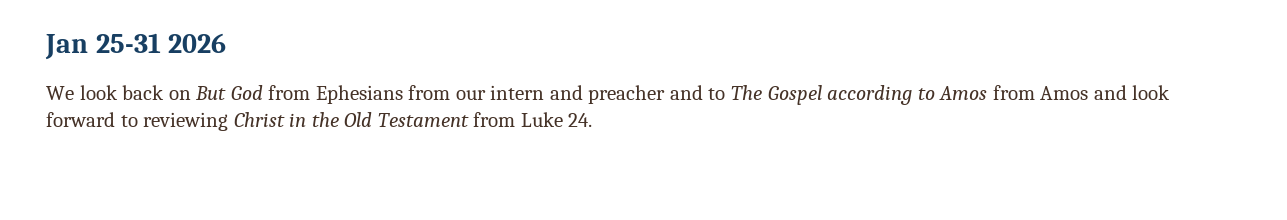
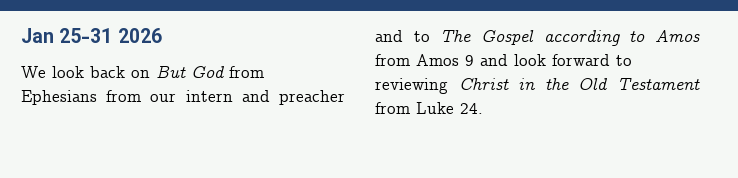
(1089, 93) none -> [465,55,474,66] 9

